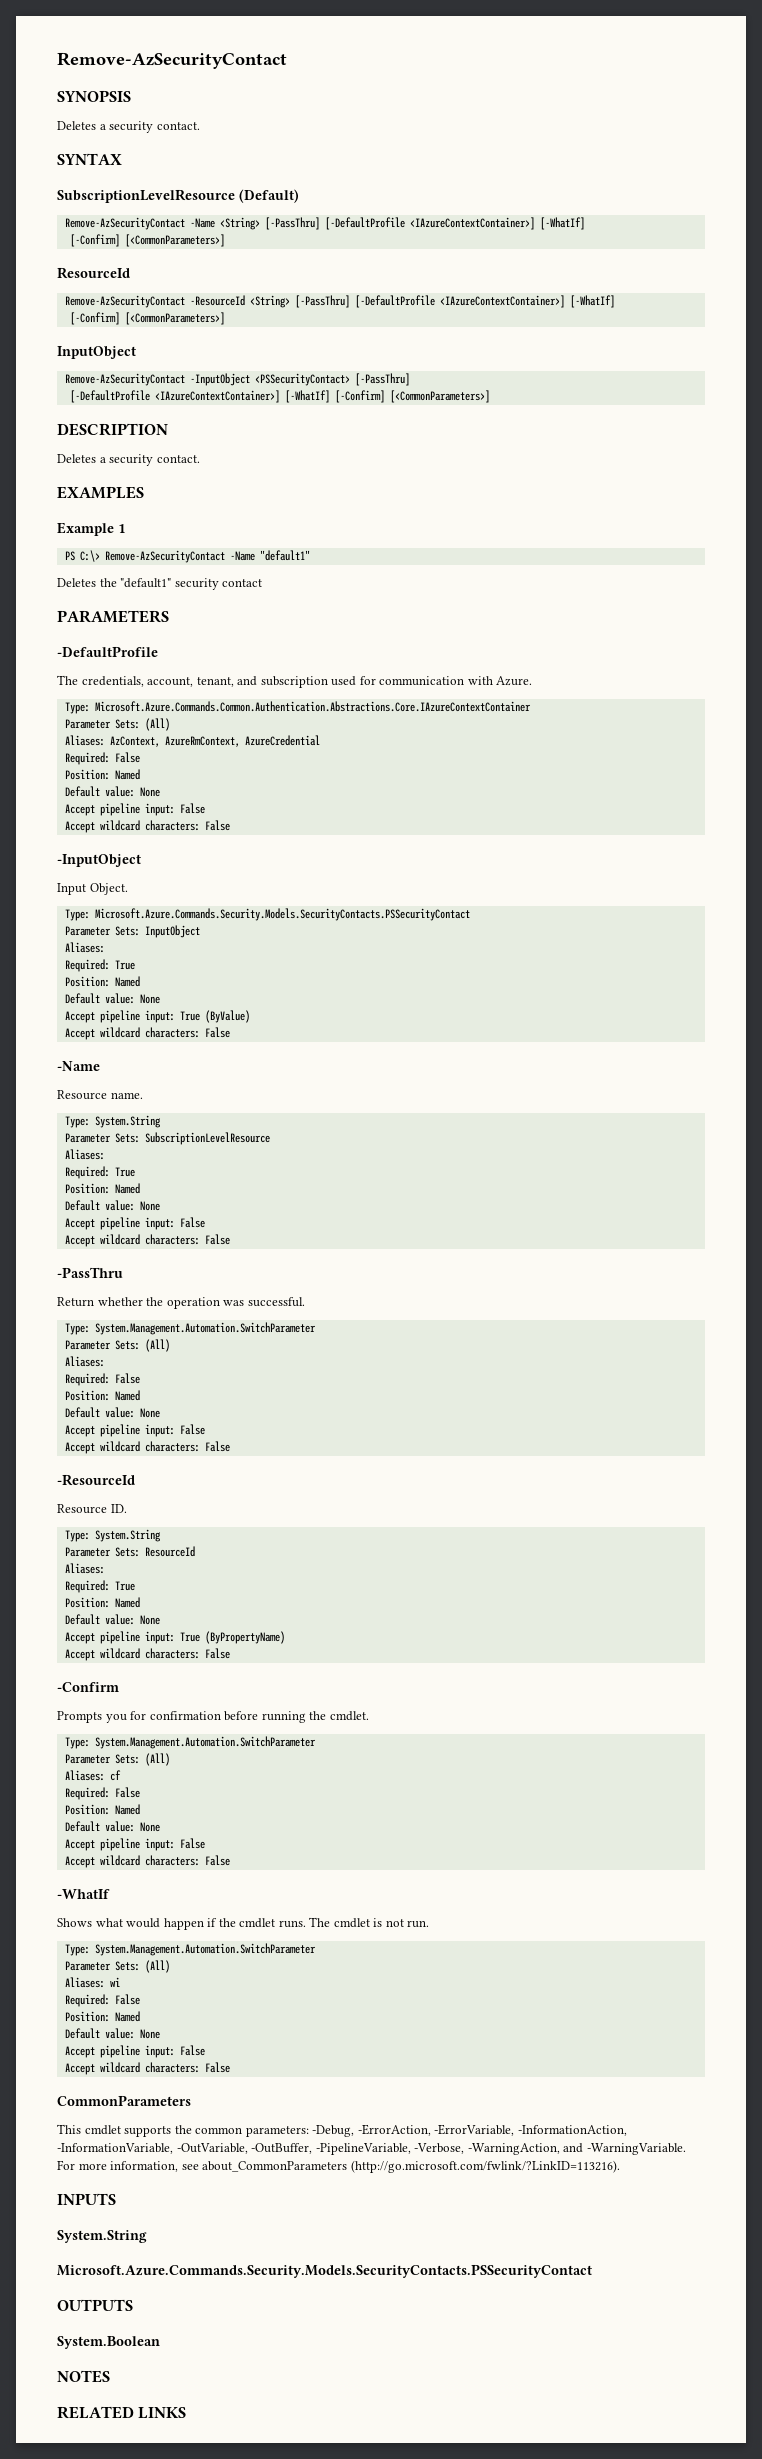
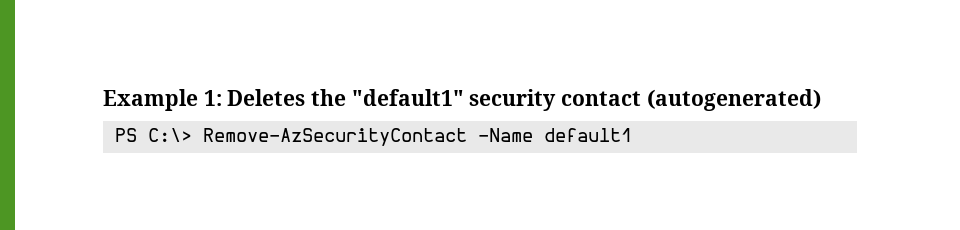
[57,52,287,69] [57,90,131,102] [57,121,200,133] [57,153,122,165] [57,189,299,203] [64,217,585,230] [69,234,225,247] [57,267,130,279] [64,295,615,308] [69,312,225,325] [57,346,136,359] [64,373,410,386] [69,390,490,403] [57,423,168,436] [57,454,200,466] [57,486,144,499] [57,522,125,536] [64,550,310,563] [57,578,263,590] [57,610,169,623] [57,646,158,657] [57,675,533,688] [64,701,531,714] [64,718,170,731] [64,735,320,747] [64,752,140,765] [64,769,140,780] [64,786,160,797] [64,803,205,816] [64,820,230,833] [57,854,141,867] [57,883,128,895] [64,908,470,921] [64,925,200,938] [64,942,105,953] [64,959,135,972] [64,976,140,987] [64,993,160,1004] [64,1010,250,1023] [64,1027,230,1040] [57,1061,100,1071] [57,1090,143,1100] [64,1115,161,1128] [64,1132,270,1145] [64,1149,105,1160] [64,1166,135,1179] [64,1183,140,1194] [64,1200,160,1211] [64,1217,205,1230] [64,1234,230,1247] [57,1267,123,1278] [57,1297,305,1309] [64,1322,316,1335] [64,1339,170,1352] [64,1356,105,1367] [64,1373,140,1386] [64,1390,140,1401] [64,1407,160,1418] [64,1424,205,1437] [64,1441,230,1454] [57,1474,135,1486] [57,1504,127,1514] [64,1529,161,1542] [64,1546,195,1557] [64,1563,105,1574] [64,1580,135,1593] [64,1597,140,1608] [64,1614,160,1625] [64,1631,285,1644] [64,1648,230,1661] [57,1682,119,1692] [57,1711,369,1723] [64,1736,316,1749] [64,1753,170,1766] [64,1770,121,1781] [64,1787,140,1800] [64,1804,140,1815] [64,1821,160,1832] [64,1838,205,1851] [64,1855,230,1868] [57,1889,110,1899] [57,1917,430,1930] [64,1943,316,1956] [64,1960,170,1973] [64,1977,120,1988] [64,1994,140,2007] [64,2011,140,2022] [64,2028,160,2039] [64,2045,205,2058] [64,2062,230,2075] [57,2095,191,2106] [57,2124,627,2137] [57,2143,686,2155] [57,2160,620,2173] [57,2193,116,2205] [57,2230,147,2243] [57,2264,592,2278] [57,2299,133,2311] [57,2336,160,2349] [57,2370,110,2383] [57,2406,187,2419] Remove-AzSecurityContact // SYNOPSIS // Deletes a security contact. // SYNTAX // SubscriptionLevelResource (Default) // Remove-AzSecurityContact -Name <String> [-PassThru] [-DefaultProfile <IAzureContextContainer>] [-WhatIf] // [-Confirm] [<CommonParameters>] // ResourceId // Remove-AzSecurityContact -ResourceId <String> [-PassThru] [-DefaultProfile <IAzureContextContainer>] [-WhatIf] // [-Confirm] [<CommonParameters>] // InputObject // Remove-AzSecurityContact -InputObject <PSSecurityContact> [-PassThru] // [-DefaultProfile <IAzureContextContainer>] [-WhatIf] [-Confirm] [<CommonParameters>] // DESCRIPTION // Deletes a security contact. // EXAMPLES // Example 1 // PS C:\> Remove-AzSecurityContact -Name "default1" // Deletes the "default1" security contact // PARAMETERS // -DefaultProfile // The credentials, account, tenant, and subscription used for communication with Azure. // Type: Microsoft.Azure.Commands.Common.Authentication.Abstractions.Core.IAzureContextContainer // Parameter Sets: (All) // Aliases: AzContext, AzureRmContext, AzureCredential // Required: False // Position: Named // Default value: None // Accept pipeline input: False // Accept wildcard characters: False // -InputObject // Input Object. // Type: Microsoft.Azure.Commands.Security.Models.SecurityContacts.PSSecurityContact // Parameter Sets: InputObject // Aliases: // Required: True // Position: Named // Default value: None // Accept pipeline input: True (ByValue) // Accept wildcard characters: False // -Name // Resource name. // Type: System.String // Parameter Sets: SubscriptionLevelResource // Aliases: // Required: True // Position: Named // Default value: None // Accept pipeline input: False // Accept wildcard characters: False // -PassThru // Return whether the operation was successful. // Type: System.Management.Automation.SwitchParameter // Parameter Sets: (All) // Aliases: // Required: False // Position: Named // Default value: None // Accept pipeline input: False // Accept wildcard characters: False // -ResourceId // Resource ID. // Type: System.String // Parameter Sets: ResourceId // Aliases: // Required: True // Position: Named // Default value: None // Accept pipeline input: True (ByPropertyName) // Accept wildcard characters: False // -Confirm // Prompts you for confirmation before running the cmdlet. // Type: System.Management.Automation.SwitchParameter // Parameter Sets: (All) // Aliases: cf // Required: False // Position: Named // Default value: None // Accept pipeline input: False // Accept wildcard characters: False // -WhatIf // Shows what would happen if the cmdlet runs. The cmdlet is not run. // Type: System.Management.Automation.SwitchParameter // Parameter Sets: (All) // Aliases: wi // Required: False // Position: Named // Default value: None // Accept pipeline input: False // Accept wildcard characters: False // CommonParameters // This cmdlet supports the common parameters: -Debug, -ErrorAction, -ErrorVariable, -InformationAction, -InformationVariable, -OutVariable, -OutBuffer, -PipelineVariable, -Verbose, -WarningAction, and -WarningVariable. For more information, see about_CommonParameters (http://go.microsoft.com/fwlink/?LinkID=113216). // INPUTS // System.String // Microsoft.Azure.Commands.Security.Models.SecurityContacts.PSSecurityContact // OUTPUTS // System.Boolean // NOTES // RELATED LINKS -> [103,89,821,111] [114,128,632,146] Example 1: Deletes the "default1" security contact (autogenerated) // PS C:\> Remove-AzSecurityContact -Name default1

